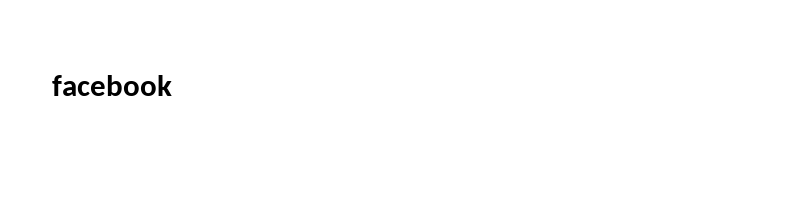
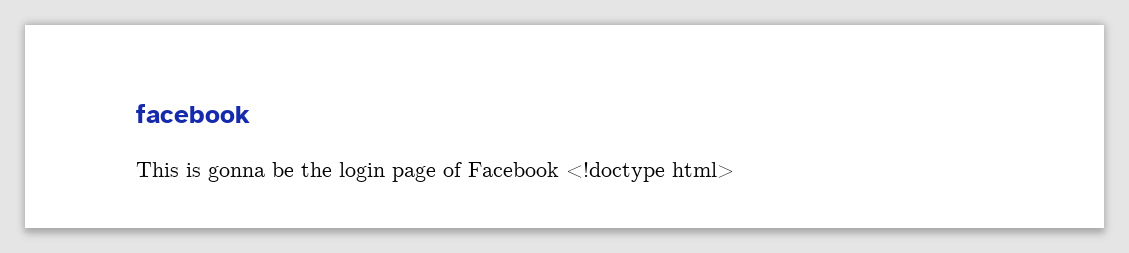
(172, 85) none -> [136,162,734,182] // This is gonna be the login page of Facebook <!doctype html>

